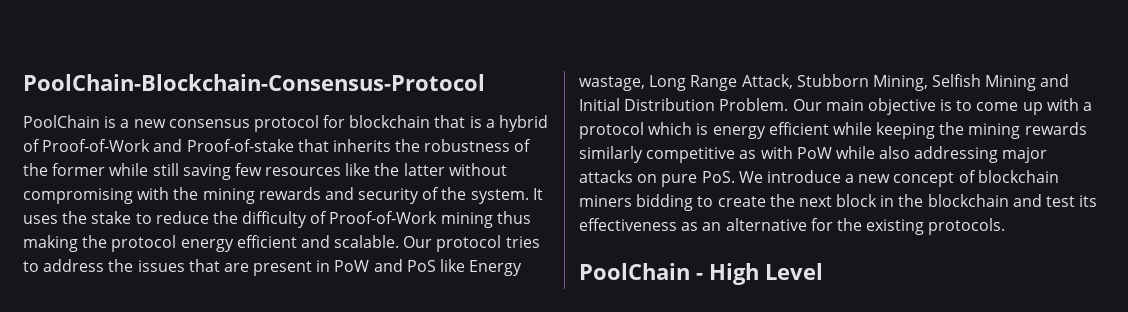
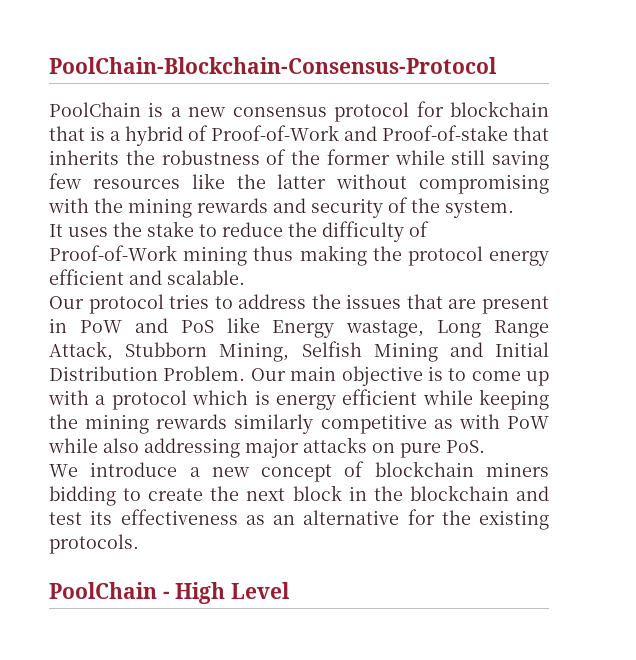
(529, 196) none -> (514, 209) //
(400, 241) none -> (245, 277) //
(735, 177) none -> (485, 446) //

